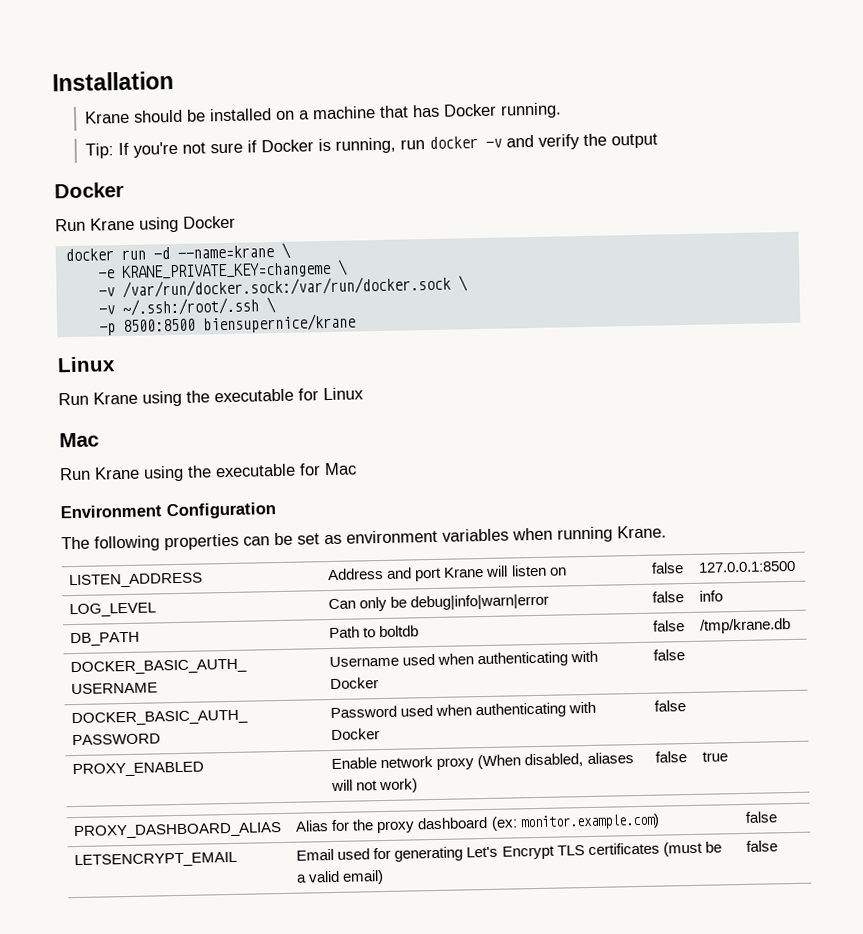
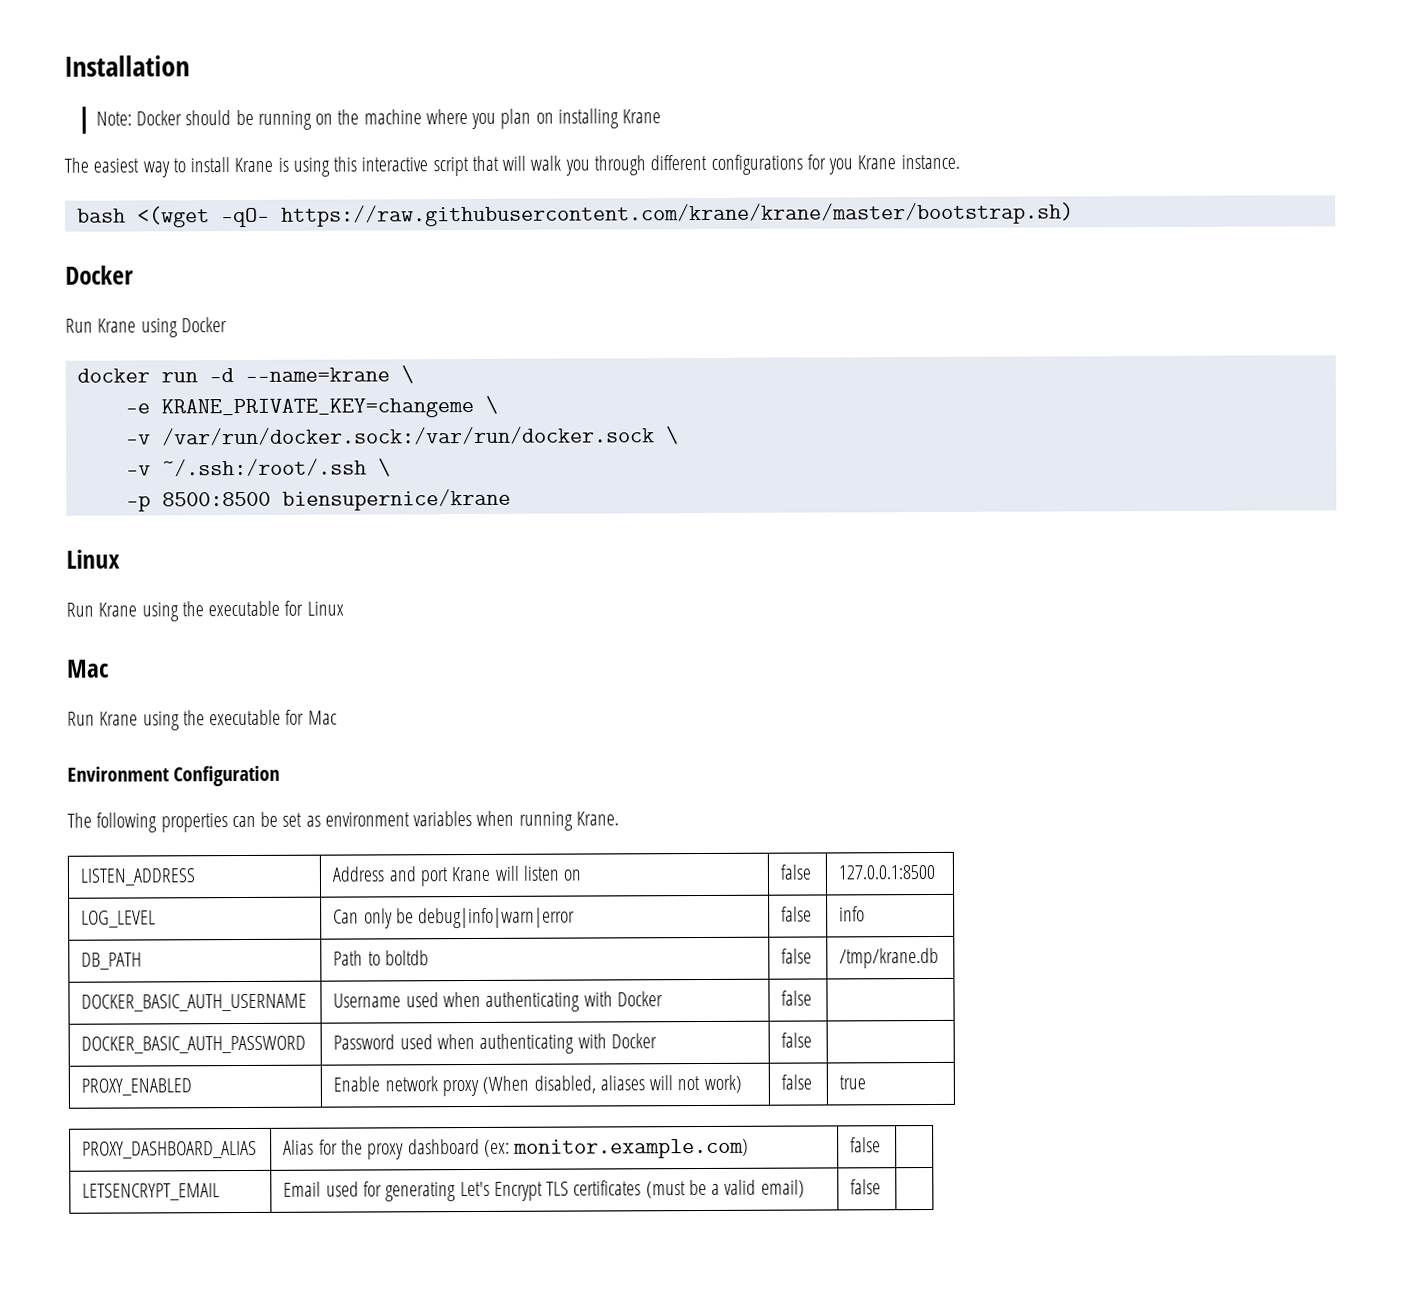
[84,102,563,124] [85,133,659,159] Krane should be installed on a machine that has Docker running. // Tip: If you're not sure if Docker is running, run docker -v and verify the output -> [95,108,662,130] [64,154,960,178] [76,202,1074,228] Note: Docker should be running on the machine where you plan on installing Krane // The easiest way to install Krane is using this interactive script that will walk you through different configurations for you Krane instance. // bash <(wget -qO- https://raw.githubusercontent.com/krane/krane/master/bootstrap.sh)

